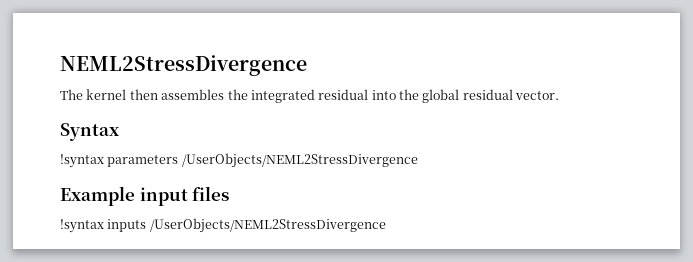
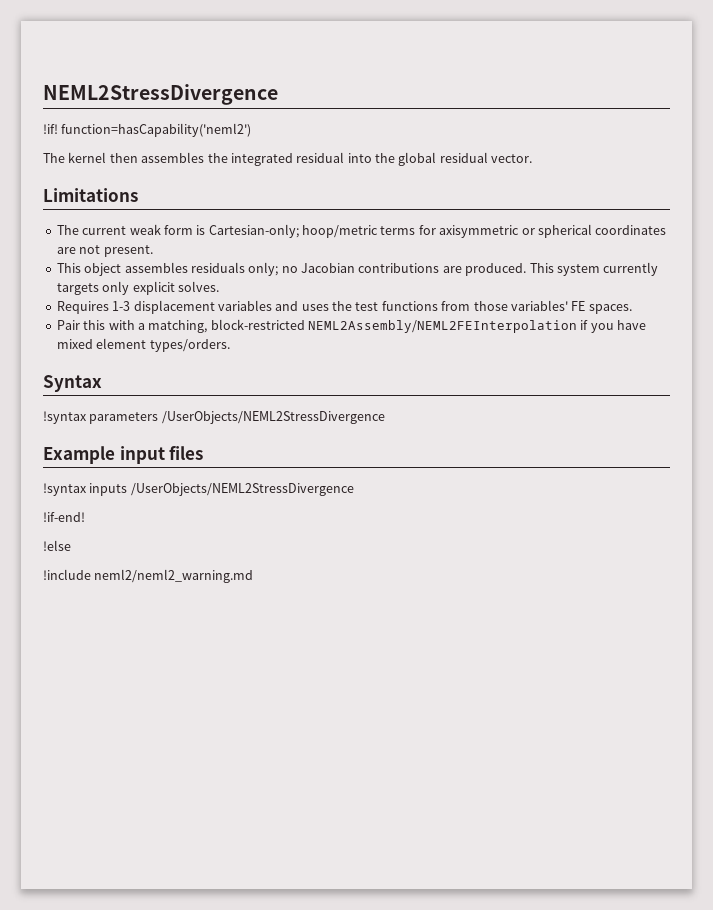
(307, 65) none -> [43,123,252,137] // !if! function=hasCapability('neml2')
(560, 95) none -> [43,188,138,202] [56,224,667,238] [56,245,153,257] [56,262,659,276] [56,281,219,295] [56,300,632,314] [56,319,647,333] [56,338,230,352] // Limitations // The current weak form is Cartesian-only; hoop/metric terms for axisymmetric or spherical coordinates are not present. // This object assembles residuals only; no Jacobian contributions are produced. This system currently targets only explicit solves. // Requires 1-3 displacement variables and uses the test functions from those variables' FE spaces. // Pair this with a matching, block-restricted NEML2Assembly/NEML2FEInterpolation if you have mixed element types/orders.
(386, 225) none -> [43,512,85,522] [43,540,71,551] [43,569,254,583] // !if-end! // !else // !include neml2/neml2_warning.md

